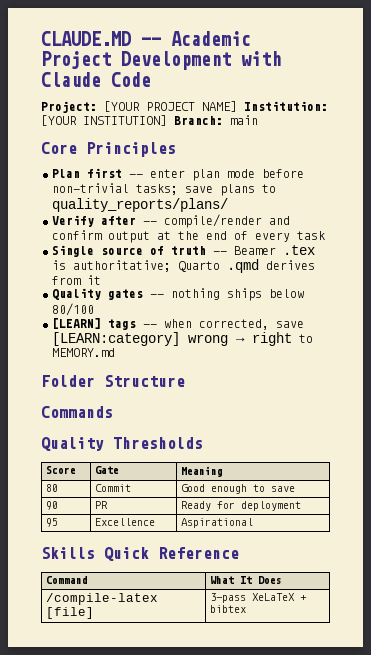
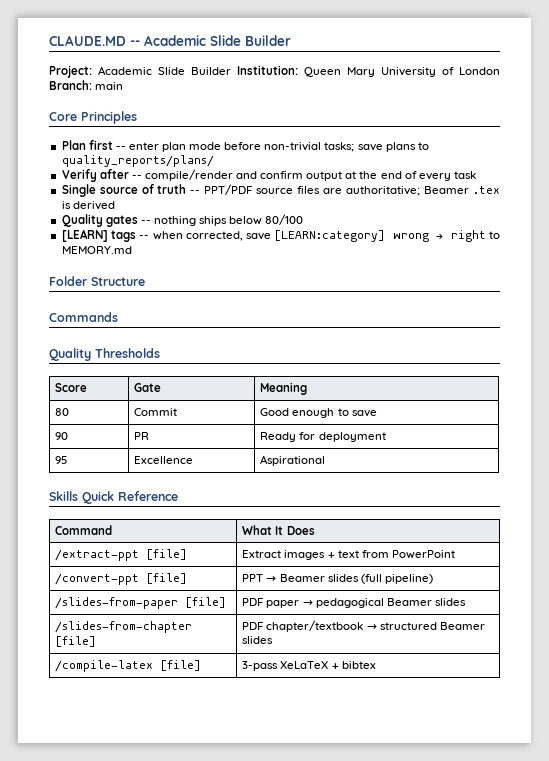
[41,51,281,70] [41,72,151,87] [41,101,328,113] [41,115,167,126] Project Development with Claude Code // Project: [YOUR PROJECT NAME] Institution: [YOUR INSTITUTION] -> [210,35,291,46] [49,65,500,78] Slide Builder // Project: Academic Slide Builder Institution: Queen Mary University of London
[234,245,315,255] [52,259,315,273] [52,275,101,285] Beamer .tex is authoritative; Quarto .qmd derives from it -> [204,184,500,196] [61,201,115,210] PPT/PDF source files are authoritative; Beamer .tex is derived
(282, 580) none -> [55,549,188,561] [242,550,455,560] [55,573,188,585] [242,574,433,584] [55,597,227,609] [242,598,466,608] [55,621,193,633] [55,636,97,647] [242,620,485,632] [242,636,274,644] // /extract-ppt [file] | Extract images + text from PowerPoint // /convert-ppt [file] | PPT → Beamer slides (full pipeline) // /slides-from-paper [file] | PDF paper → pedagogical Beamer slides // /slides-from-chapter [file] | PDF chapter/textbook → structured Beamer slides

